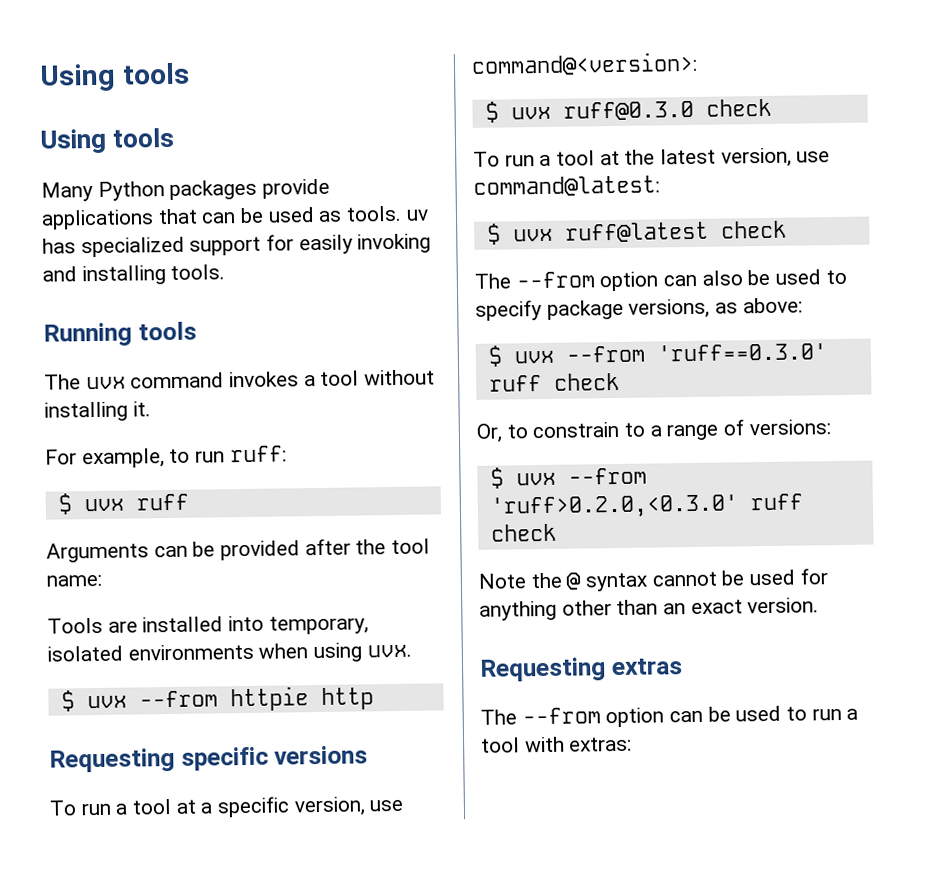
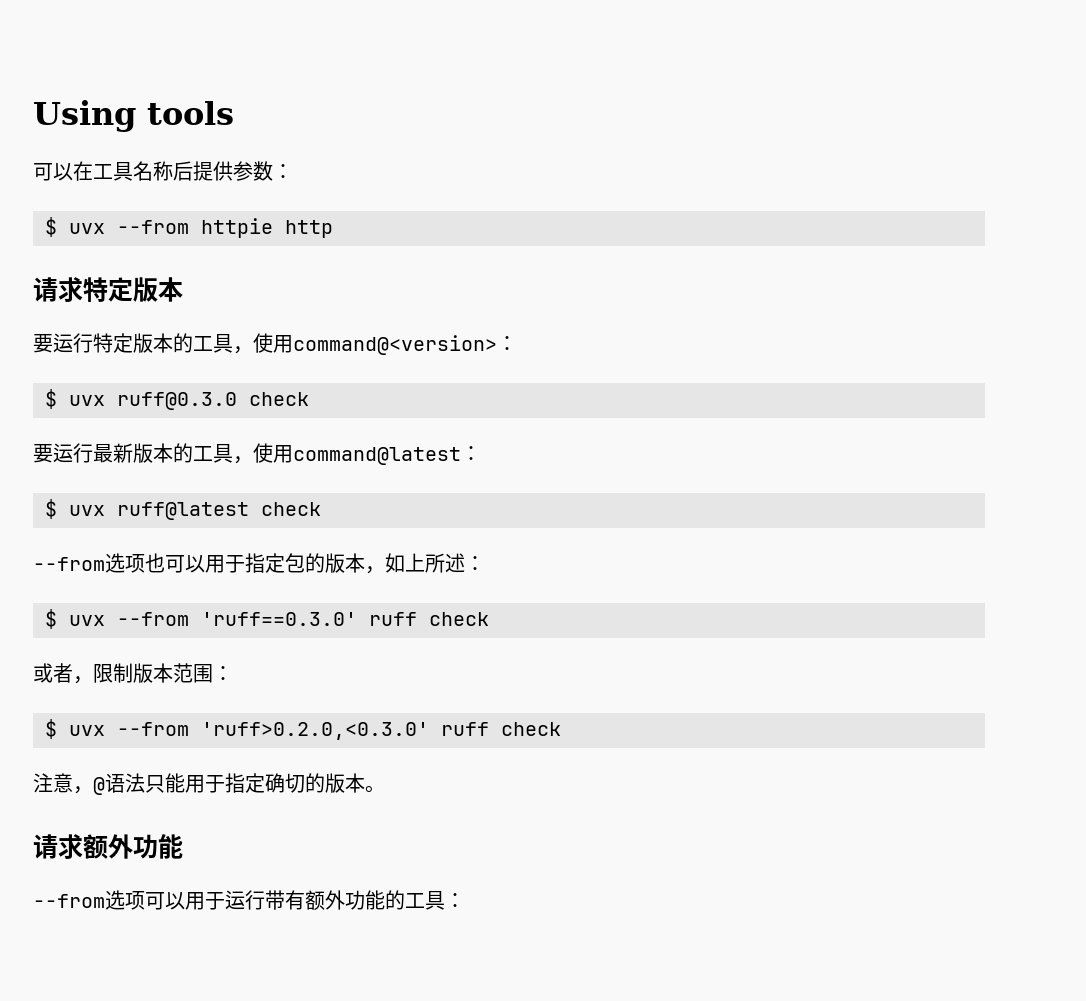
[39,62,190,92] [40,127,176,154] [41,178,331,202] [41,205,429,230] [42,233,432,258] [42,264,226,286] [43,321,197,347] [44,369,436,390] [44,401,151,422] [45,445,287,469] [57,493,189,515] [46,538,431,563] [46,574,102,587] [47,615,369,635] [47,642,412,663] Using tools // Using tools // Many Python packages provide applications that can be used as tools. uv has specialized support for easily invoking and installing tools. // Running tools // The uvx command invokes a tool without installing it. // For example, to run ruff: // $ uvx ruff // Arguments can be provided after the tool name: // Tools are installed into temporary, isolated environments when using uvx. -> [33,100,234,132] [33,161,293,181] Using tools // 可以在工具名称后提供参数：
[49,745,369,773] [49,796,404,818] [471,51,698,76] [484,98,772,123] [473,147,831,168] [473,175,660,197] [486,220,787,245] [474,269,847,292] [475,297,803,321] Requesting specific versions // To run a tool at a specific version, use command@<version>: // $ uvx ruff@0.3.0 check // To run a tool at the latest version, use command@latest: // $ uvx ruff@latest check // The --from option can also be used to specify package versions, as above: -> [33,277,183,303] [33,333,517,355] [45,389,309,410] [33,443,481,465] [45,499,321,520] [33,553,485,574] 请求特定版本 // 要运行特定版本的工具，使用command@<version>： // $ uvx ruff@0.3.0 check // 要运行最新版本的工具，使用command@latest： // $ uvx ruff@latest check // --from选项也可以用于指定包的版本，如上所述：
[476,419,831,443] Or, to constrain to a range of versions: -> [33,663,233,684] 或者，限制版本范围：
[478,568,828,592] [479,597,820,621] [479,657,683,682] [480,705,859,728] [480,736,633,753] Note the @ syntax cannot be used for anything other than an exact version. // Requesting extras // The --from option can be used to run a tool with extras: -> [33,773,385,795] [33,834,183,860] [33,890,465,910] 注意，@语法只能用于指定确切的版本。 // 请求额外功能 // --from选项可以用于运行带有额外功能的工具：

